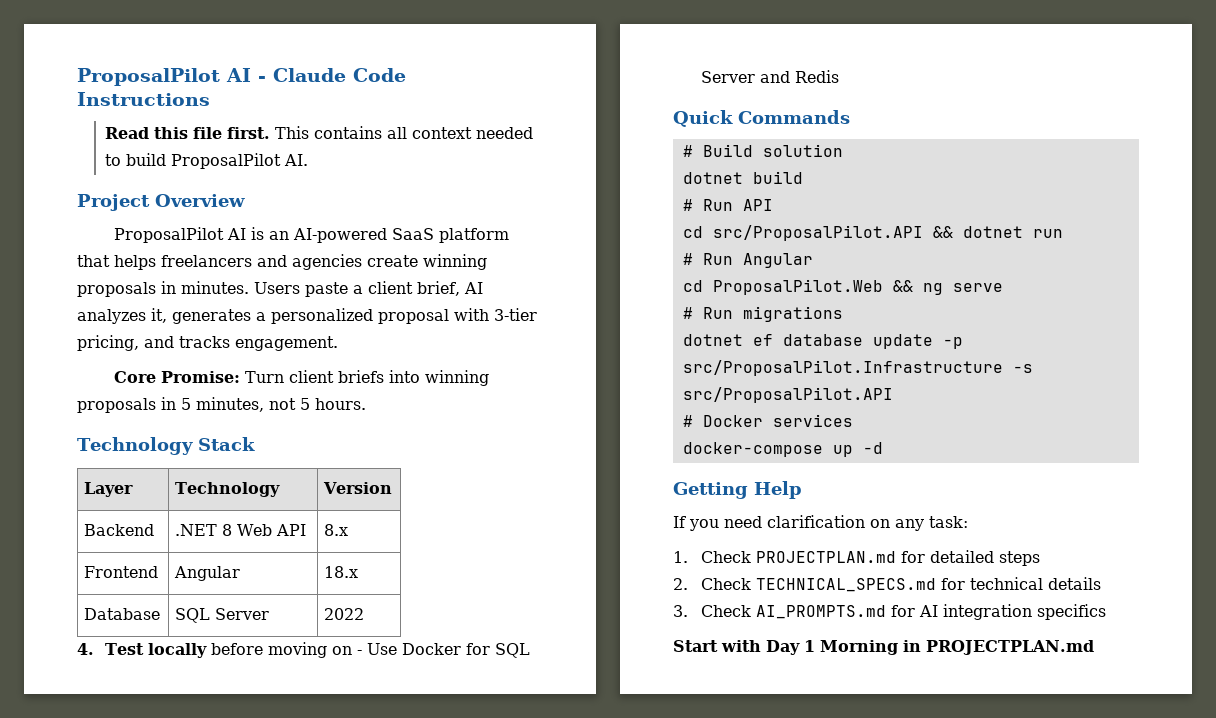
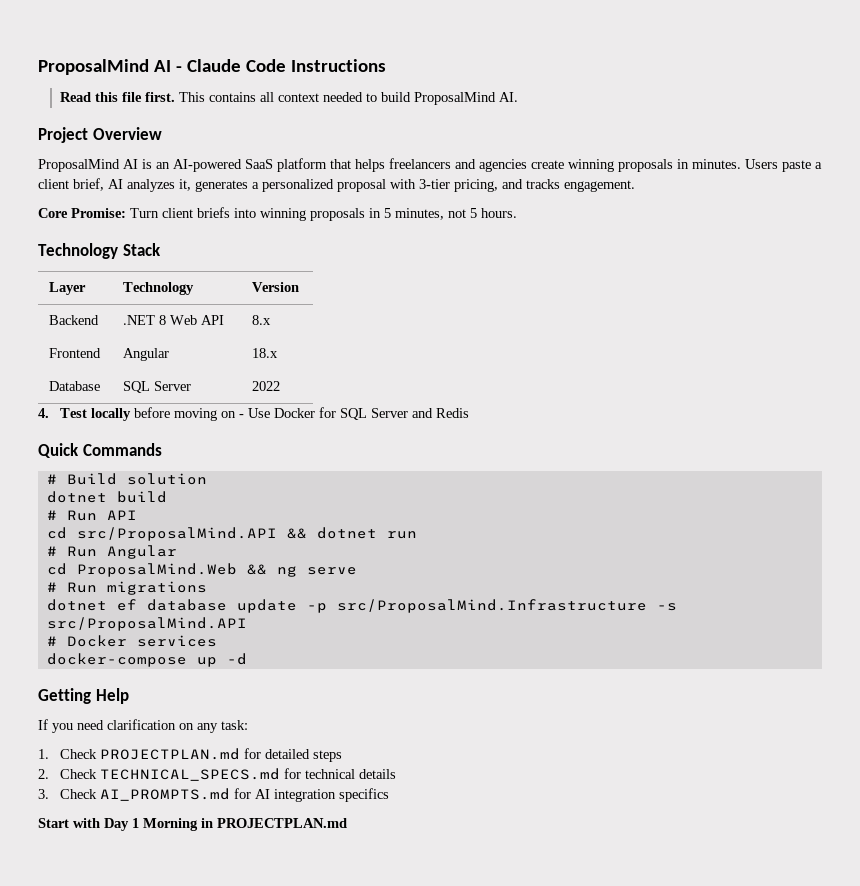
[77,68,220,86] ProposalPilot -> [38,59,149,75] ProposalMind
[171,153,282,169] ProposalPilot -> [414,92,497,105] ProposalMind
[113,227,224,243] ProposalPilot -> [38,159,120,172] ProposalMind
[712,225,923,241] src/ProposalPilot.API -> [76,527,277,541] src/ProposalMind.API
[712,279,883,295] ProposalPilot.Web -> [76,563,237,577] ProposalMind.Web
[682,360,1033,376] [682,387,893,403] src/ProposalPilot.Infrastructure -s src/ProposalPilot.API -> [336,599,677,613] [46,617,247,631] src/ProposalMind.Infrastructure -s src/ProposalMind.API

